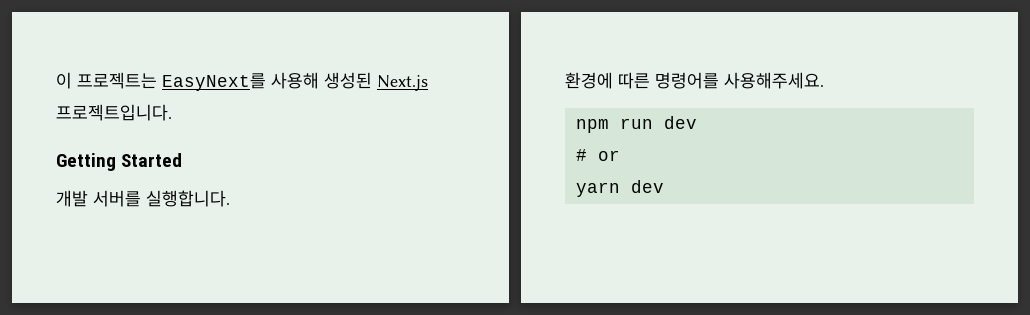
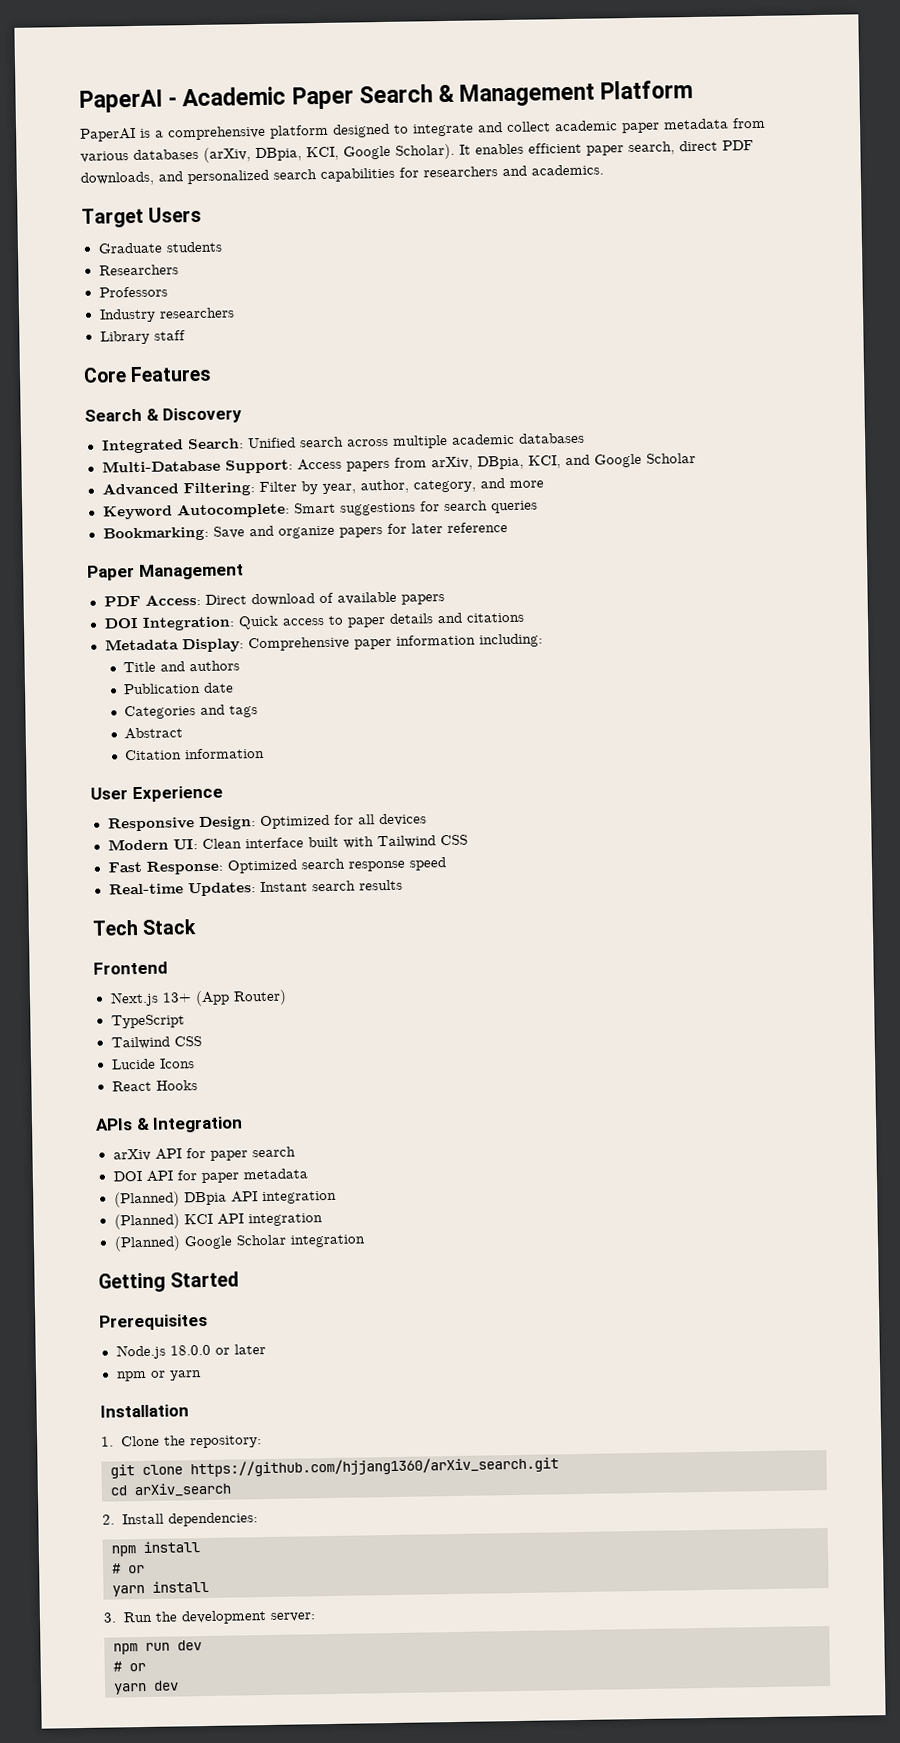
[56,72,428,91] [56,104,172,121] [56,153,183,171] [56,190,230,207] [565,72,824,89] 이 프로젝트는 EasyNext를 사용해 생성된 Next.js 프로젝트입니다. // Getting Started // 개발 서버를 실행합니다. // 환경에 따른 명령어를 사용해주세요. -> [79,79,694,113] [80,117,766,142] [80,140,754,163] [80,164,604,186] [81,206,203,228] [97,241,223,254] [98,264,179,276] [98,286,168,298] [98,307,235,323] [99,330,186,345] [83,365,213,383] [84,407,243,424] [101,432,585,454] [101,453,696,474] [101,478,544,497] [102,500,538,520] [102,522,508,542] [87,563,244,581] [103,591,445,607] [103,612,524,631] [104,633,543,653] [123,660,241,673] [123,682,235,695] [124,704,259,720] [124,727,184,740] [125,747,266,761] [90,785,223,803] [107,813,427,832] [107,834,468,851] [107,857,446,875] [108,879,403,897] [92,919,197,936] [93,961,168,975] [109,989,287,1007] [110,1014,185,1029] [110,1036,202,1050] [110,1058,195,1070] [111,1080,198,1092] [95,1116,244,1133] [112,1146,296,1162] [112,1168,308,1184] [113,1190,337,1208] [113,1213,323,1230] [113,1234,366,1252] [98,1271,240,1293] [99,1313,208,1331] [115,1344,266,1360] [115,1370,202,1382] [100,1404,189,1418] [101,1435,262,1449] [110,1456,559,1479] [110,1482,231,1498] [102,1512,258,1527] [111,1541,200,1557] [112,1563,145,1574] [112,1580,209,1597] [103,1610,316,1625] PaperAI - Academic Paper Search & Management Platform // PaperAI is a comprehensive platform designed to integrate and collect academic paper metadata from various databases (arXiv, DBpia, KCI, Google Scholar). It enables efficient paper search, direct PDF downloads, and personalized search capabilities for researchers and academics. // Target Users // Graduate students // Researchers // Professors // Industry researchers // Library staff // Core Features // Search & Discovery // Integrated Search: Unified search across multiple academic databases // Multi-Database Support: Access papers from arXiv, DBpia, KCI, and Google Scholar // Advanced Filtering: Filter by year, author, category, and more // Keyword Autocomplete: Smart suggestions for search queries // Bookmarking: Save and organize papers for later reference // Paper Management // PDF Access: Direct download of available papers // DOI Integration: Quick access to paper details and citations // Metadata Display: Comprehensive paper information including: // Title and authors // Publication date // Categories and tags // Abstract // Citation information // User Experience // Responsive Design: Optimized for all devices // Modern UI: Clean interface built with Tailwind CSS // Fast Response: Optimized search response speed // Real-time Updates: Instant search results // Tech Stack // Frontend // Next.js 13+ (App Router) // TypeScript // Tailwind CSS // Lucide Icons // React Hooks // APIs & Integration // arXiv API for paper search // DOI API for paper metadata // (Planned) DBpia API integration // (Planned) KCI API integration // (Planned) Google Scholar integration // Getting Started // Prerequisites // Node.js 18.0.0 or later // npm or yarn // Installation // 1. Clone the repository: // git clone https://github.com/hjjang1360/arXiv_search.git // cd arXiv_search // 2. Install dependencies: // npm install // # or // yarn install // 3. Run the development server:

